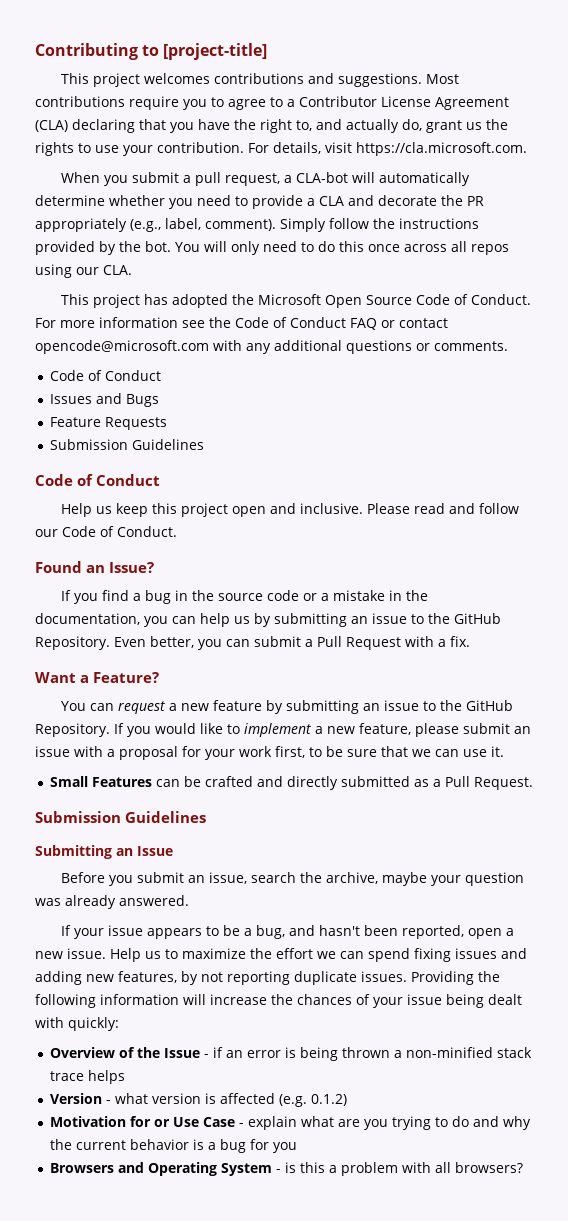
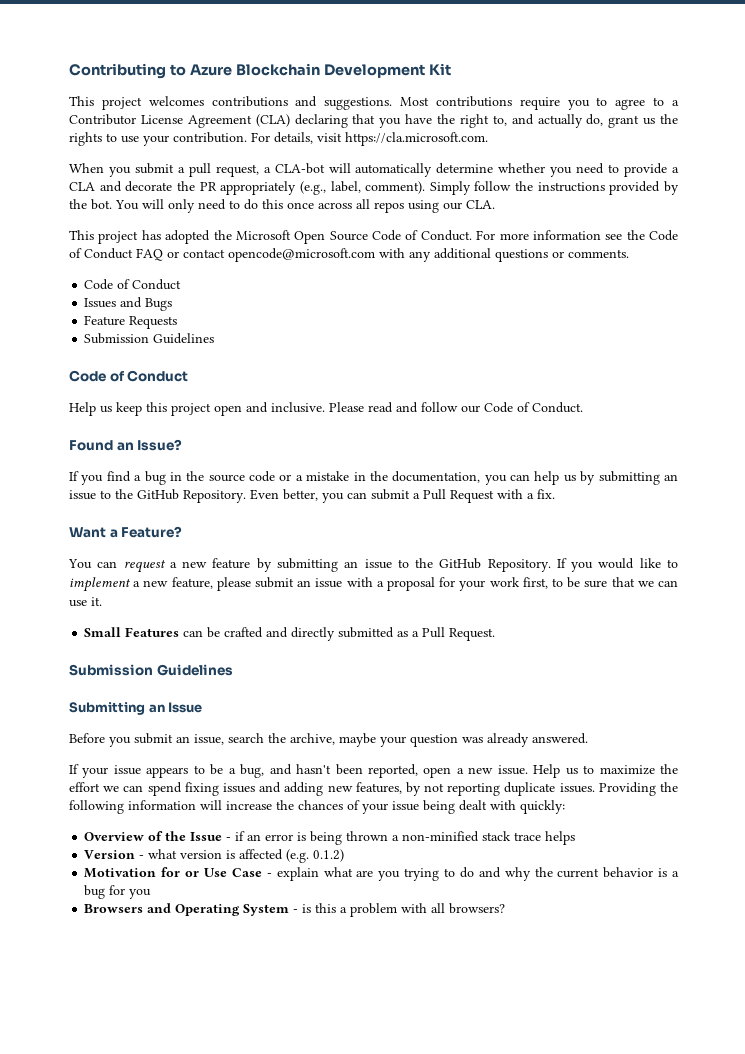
[163,43,268,60] [project-title] -> [189,63,451,78] Azure Blockchain Development Kit

